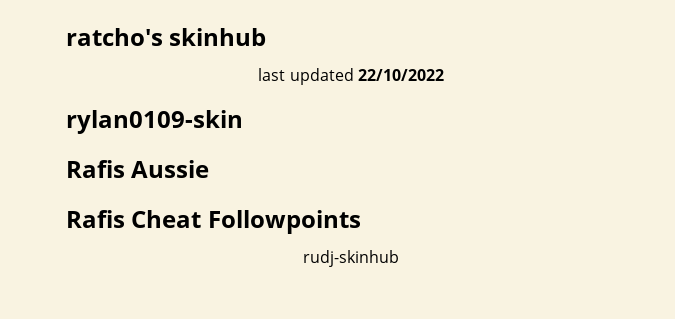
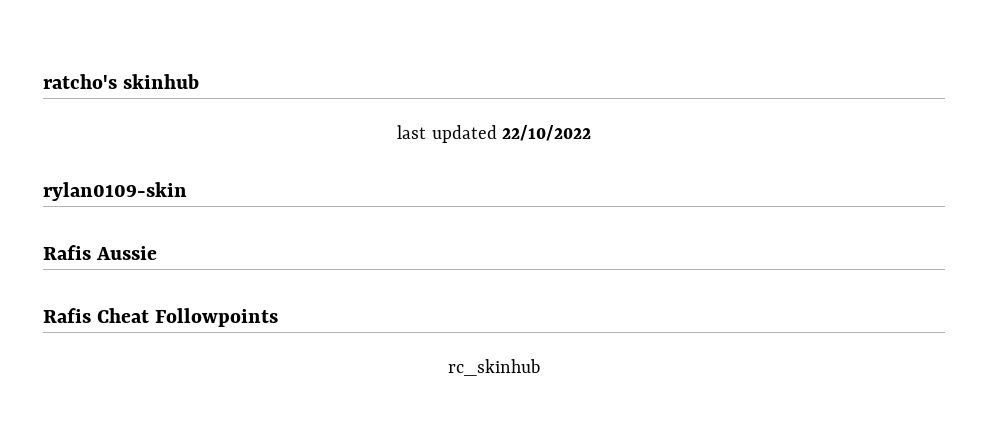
[303,250,399,267] rudj-skinhub -> [448,359,540,376] rc_skinhub

